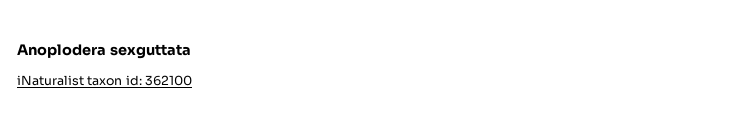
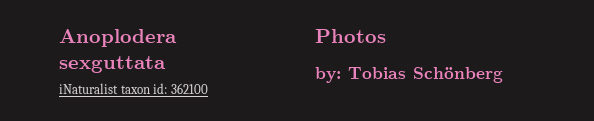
(193, 80) none -> [315,29,386,43] [315,67,503,83] // Photos // by: Tobias Schönberg

